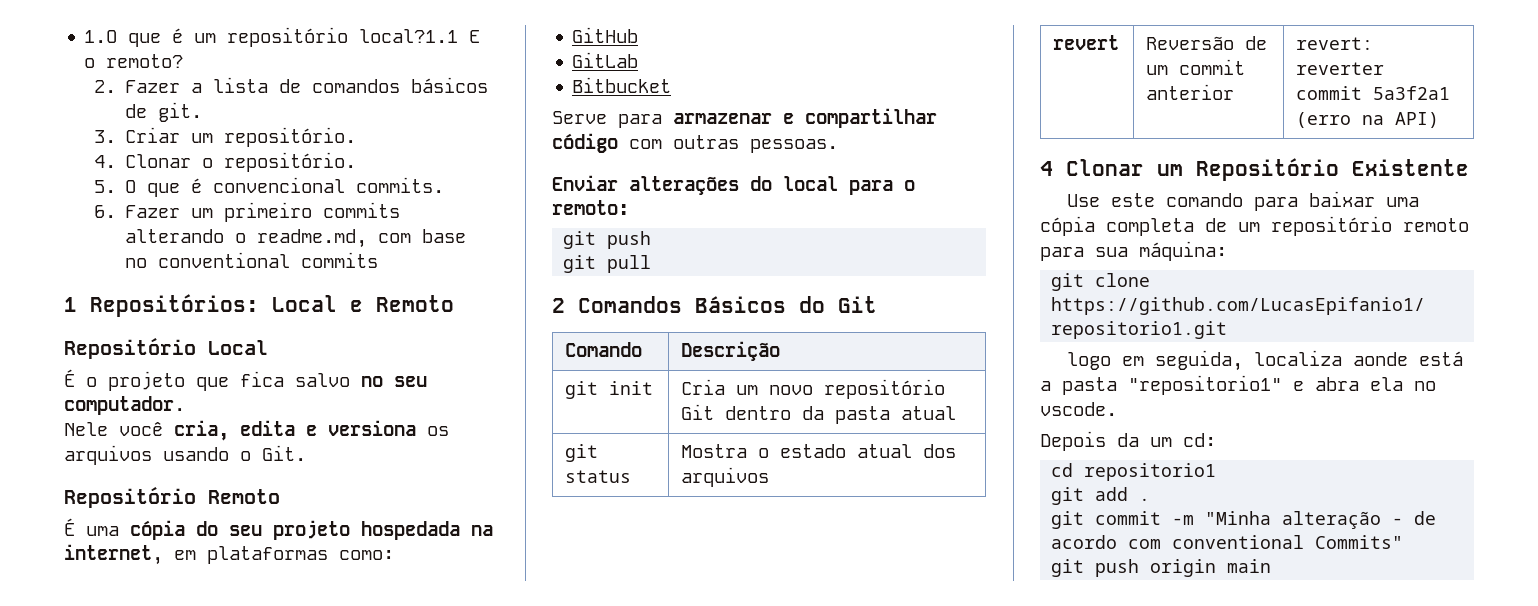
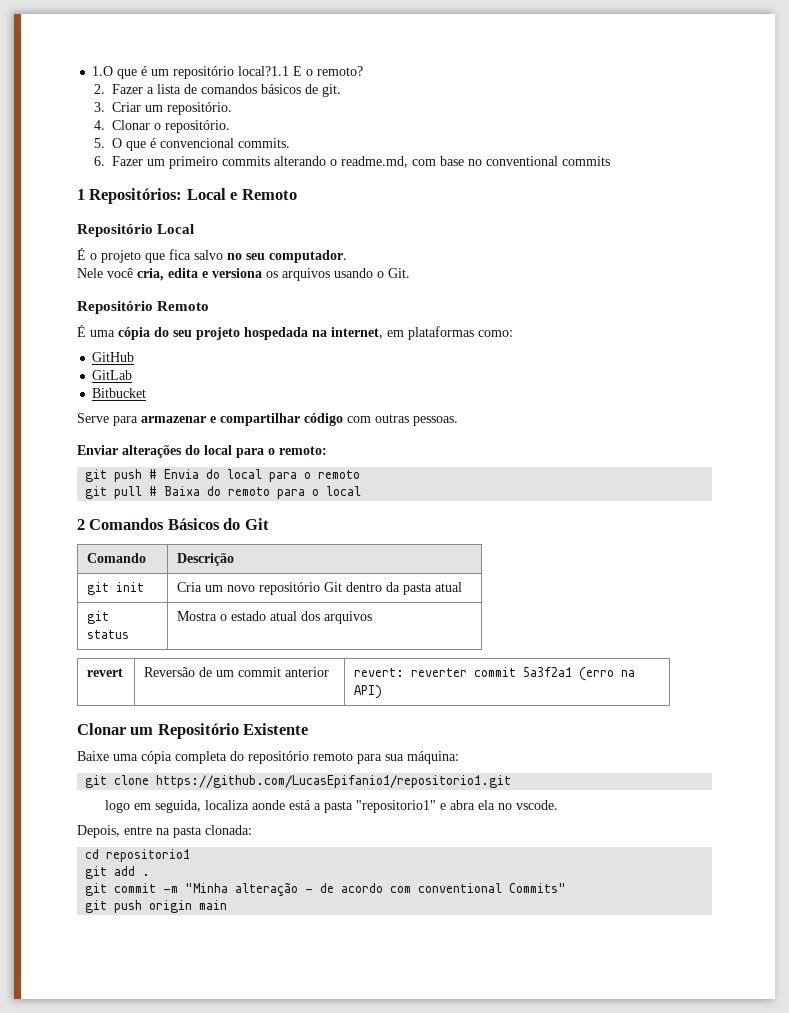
[563,255,652,273] // git pull -> [149,469,361,482] [85,486,362,499] # Envia do local para o remoto // git pull # Baixa do remoto para o local
[1040,161,1053,176] 4 -> (383, 692) none
[1067,191,1376,211] Use este comando para baixar -> [77,751,109,761] Baixe
[1205,218,1260,232] de um -> [230,751,244,761] do
[1040,431,1216,451] Depois da um cd: -> [77,825,252,838] Depois, entre na pasta clonada:

